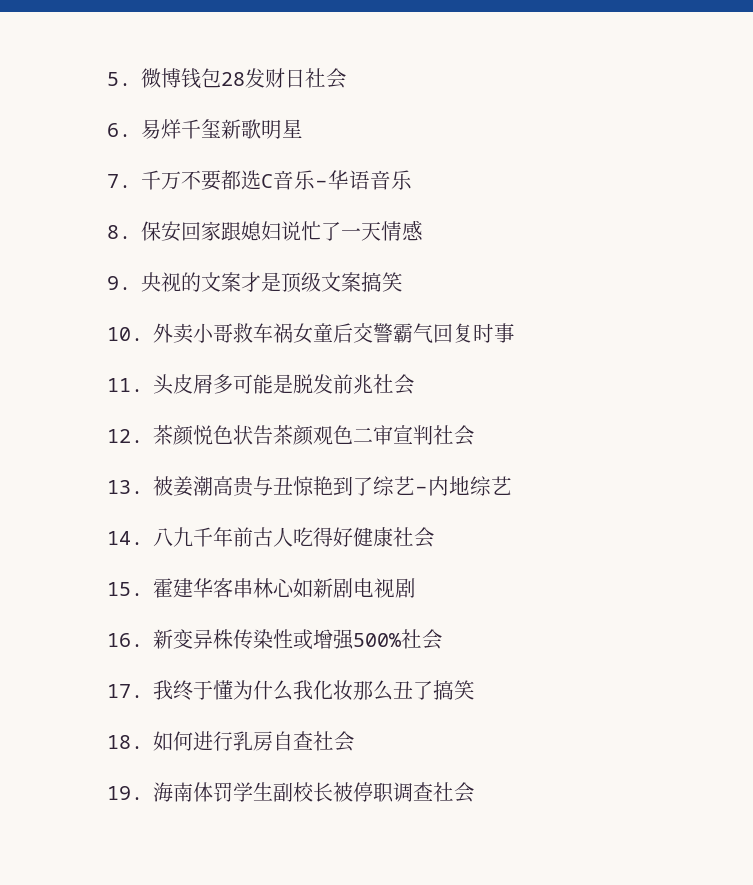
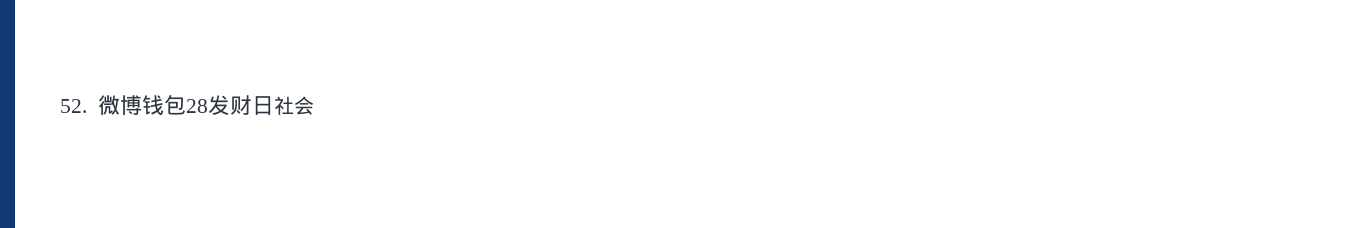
[107,72,131,86] 5. -> [60,99,87,113] 52.
[107,119,303,139] [107,170,412,191] [107,220,423,242] [107,272,403,293] [107,323,515,344] [107,374,415,395] [107,425,475,446] [107,476,512,497] [107,527,435,548] [107,578,416,598] [107,629,443,650] [107,680,475,701] [107,731,355,752] [107,782,475,803] // 6.易烊千玺新歌明星 // 7.千万不要都选C音乐-华语音乐 // 8.保安回家跟媳妇说忙了一天情感 // 9.央视的文案才是顶级文案搞笑 // 10.外卖小哥救车祸女童后交警霸气回复时事 // 11.头皮屑多可能是脱发前兆社会 // 12.茶颜悦色状告茶颜观色二审宣判社会 // 13.被姜潮高贵与丑惊艳到了综艺-内地综艺 // 14.八九千年前古人吃得好健康社会 // 15.霍建华客串林心如新剧电视剧 // 16.新变异株传染性或增强500%社会 // 17.我终于懂为什么我化妆那么丑了搞笑 // 18.如何进行乳房自查社会 // 19.海南体罚学生副校长被停职调查社会 -> (314, 105) none

